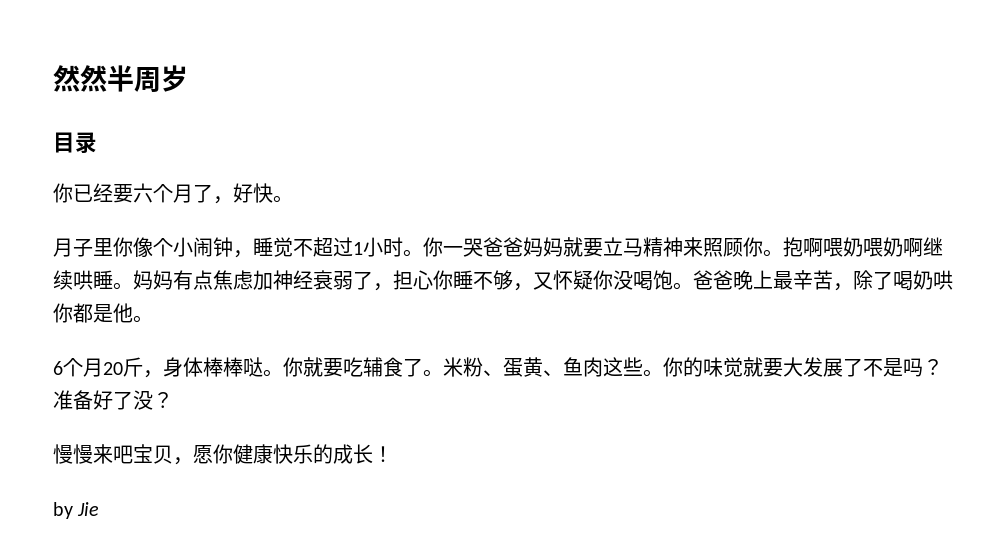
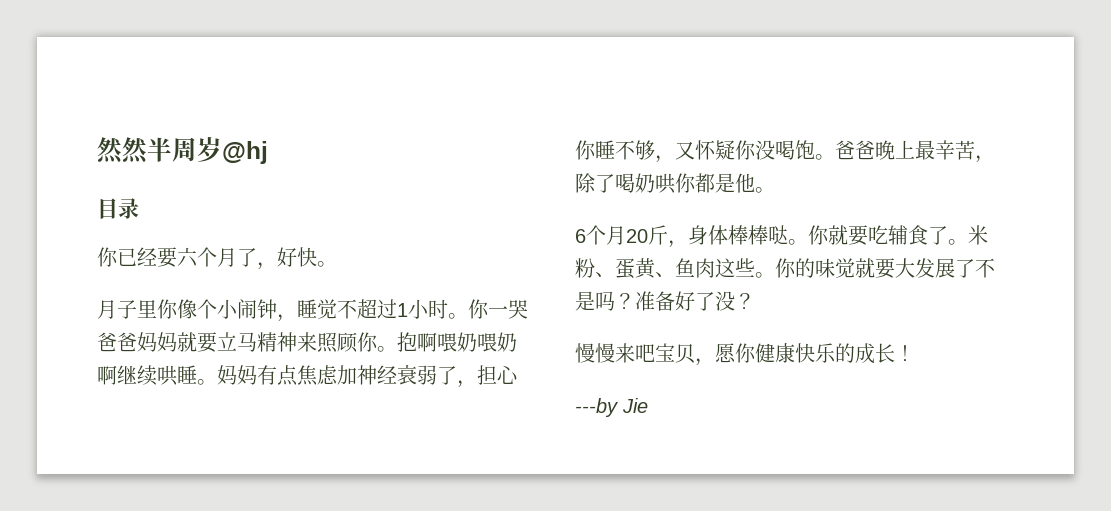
(188, 78) none -> [222,141,268,164] @hj
[53,502,73,519] by -> [575,398,618,417] ---by

